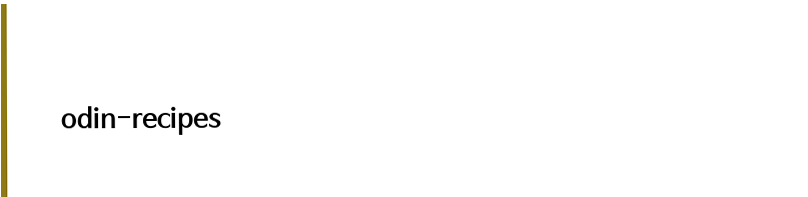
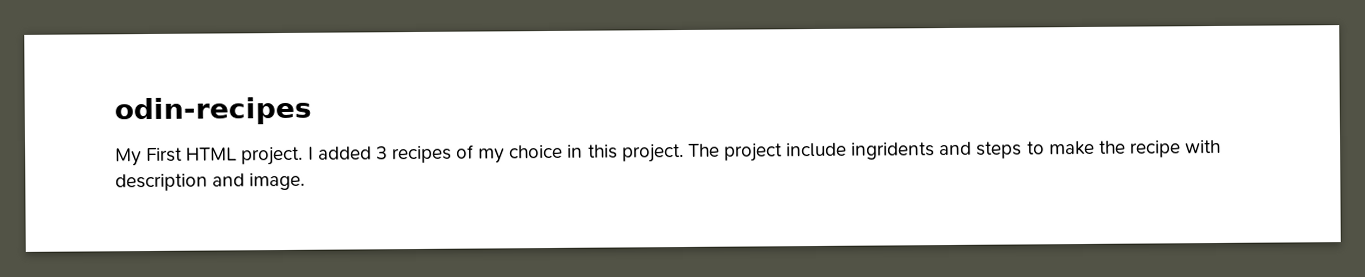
(222, 120) none -> [115,139,1222,167] [115,172,306,192] // My First HTML project. I added 3 recipes of my choice in this project. The project include ingridents and steps to make the recipe with description and image.

